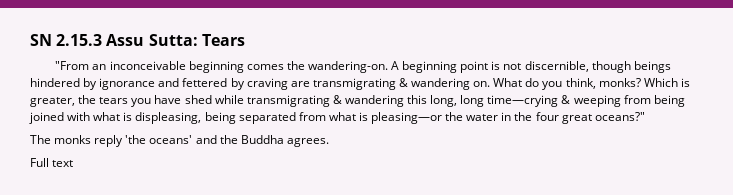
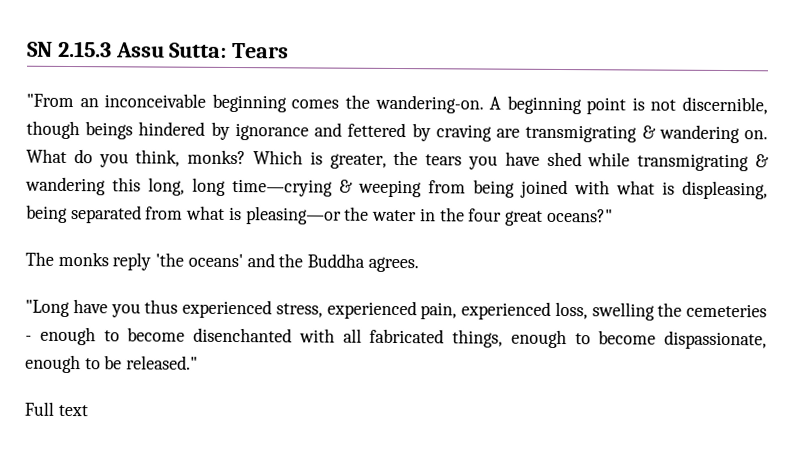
(329, 142) none -> [25,299,767,321] [25,326,767,350] [25,354,199,374] // "Long have you thus experienced stress, experienced pain, experienced loss, swelling the cemeteries - enough to become disenchanted with all fabricated things, enough to become dispassionate, enough to be released."

